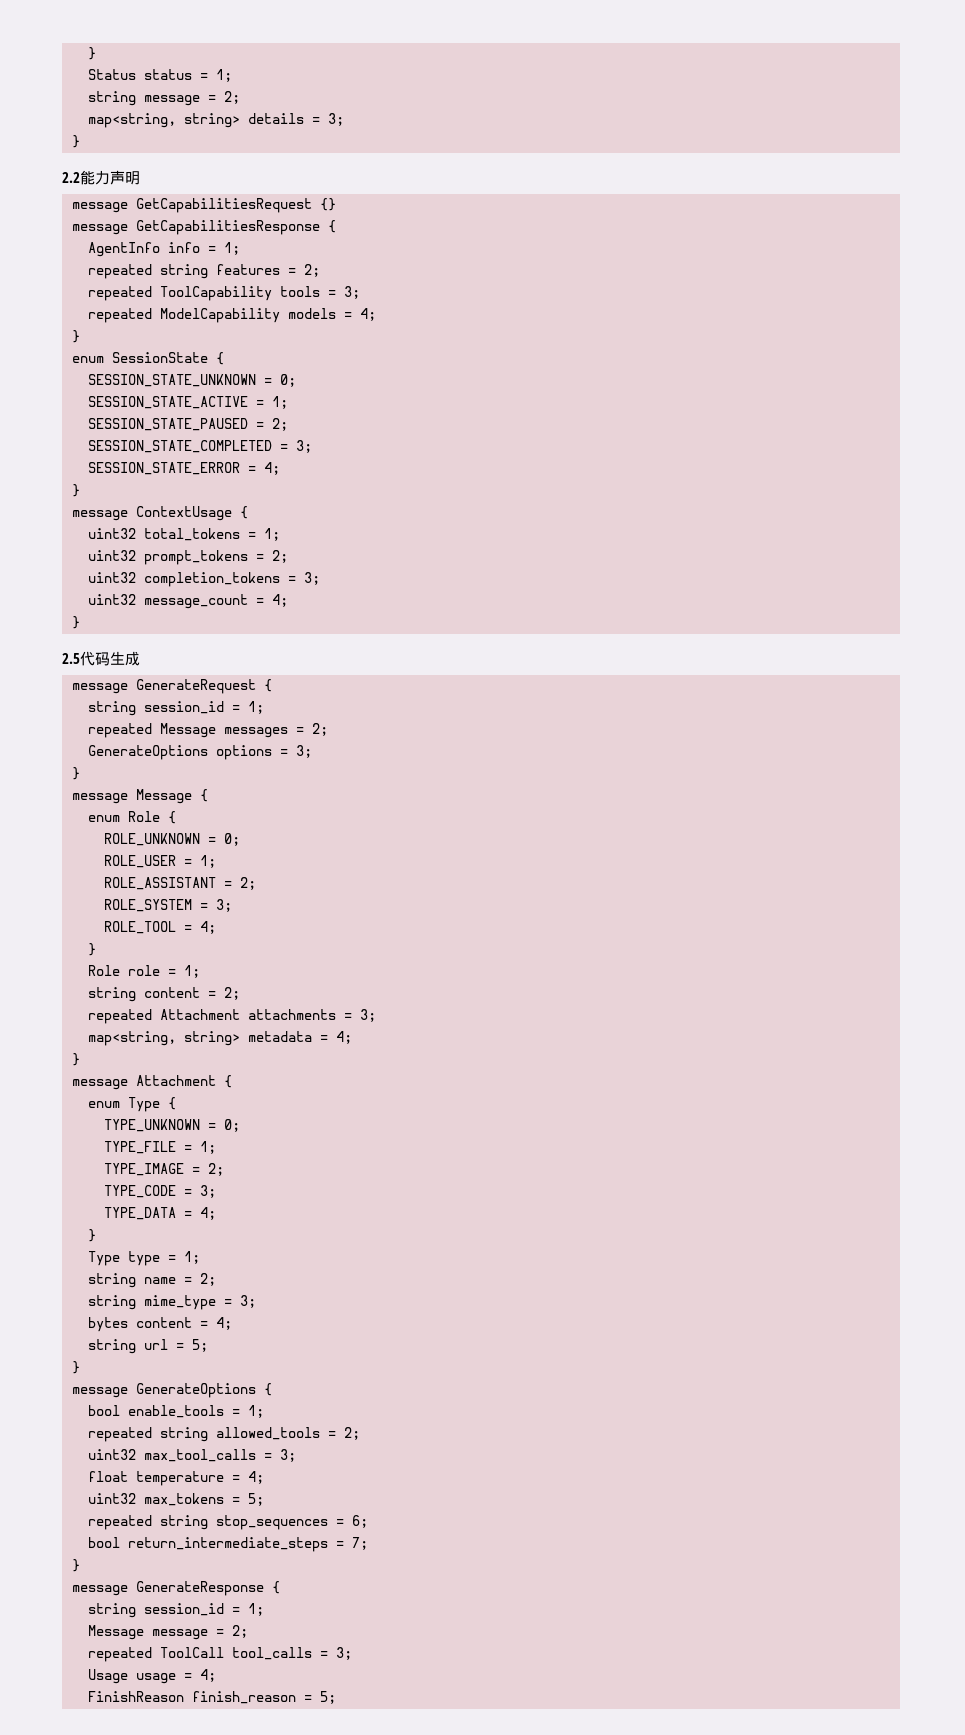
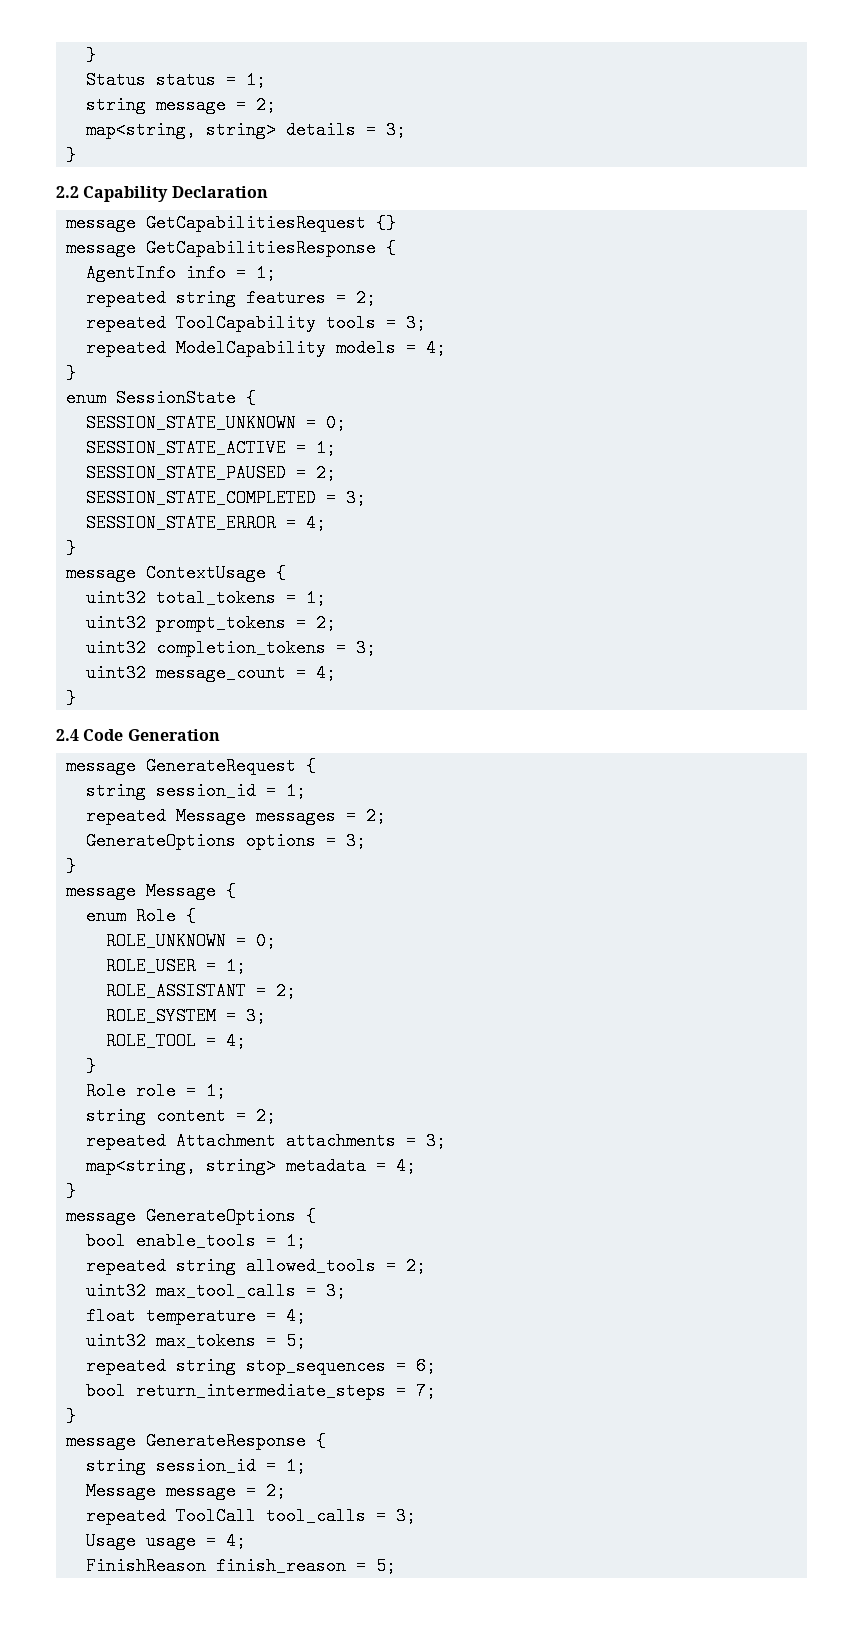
[80,170,140,185] 能力声明 -> [83,186,268,202] Capability Declaration
[62,651,140,666] 2.5代码生成 -> [56,729,220,741] 2.4 Code Generation
[71,1075,232,1090] [87,1097,176,1112] [103,1119,240,1132] [103,1141,216,1154] [103,1163,224,1176] [103,1185,216,1198] [103,1207,216,1220] [87,1229,96,1242] [87,1251,200,1266] [87,1273,216,1288] [87,1295,256,1310] [87,1317,232,1332] [87,1339,208,1354] [71,1361,80,1374] // message Attachment { // enum Type { // TYPE_UNKNOWN = 0; // TYPE_FILE = 1; // TYPE_IMAGE = 2; // TYPE_CODE = 3; // TYPE_DATA = 4; // } // Type type = 1; // string name = 2; // string mime_type = 3; // bytes content = 4; // string url = 5; // } -> (76, 1191) none

